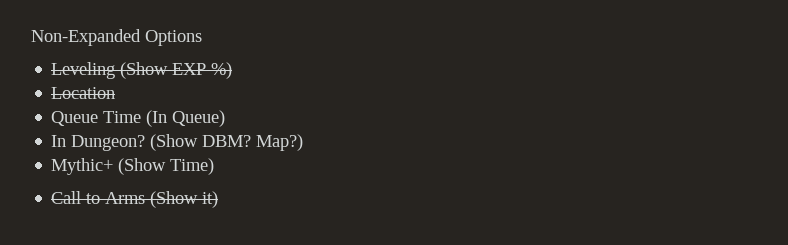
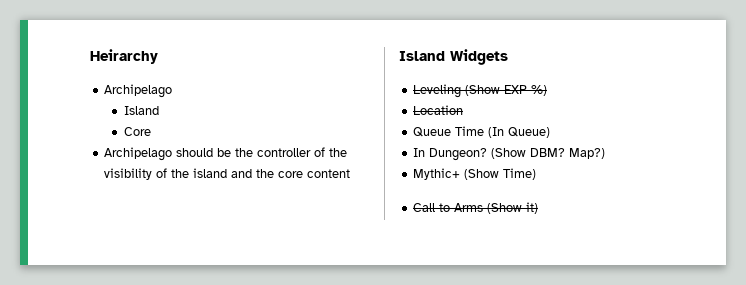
[31,29,202,46] Non-Expanded Options -> [90,49,158,64] [104,84,173,98] [123,106,159,115] [123,127,151,136] [104,147,348,161] [104,168,351,180] [399,49,508,65] Heirarchy // Archipelago // Island // Core // Archipelago should be the controller of the visibility of the island and the core content // Island Widgets

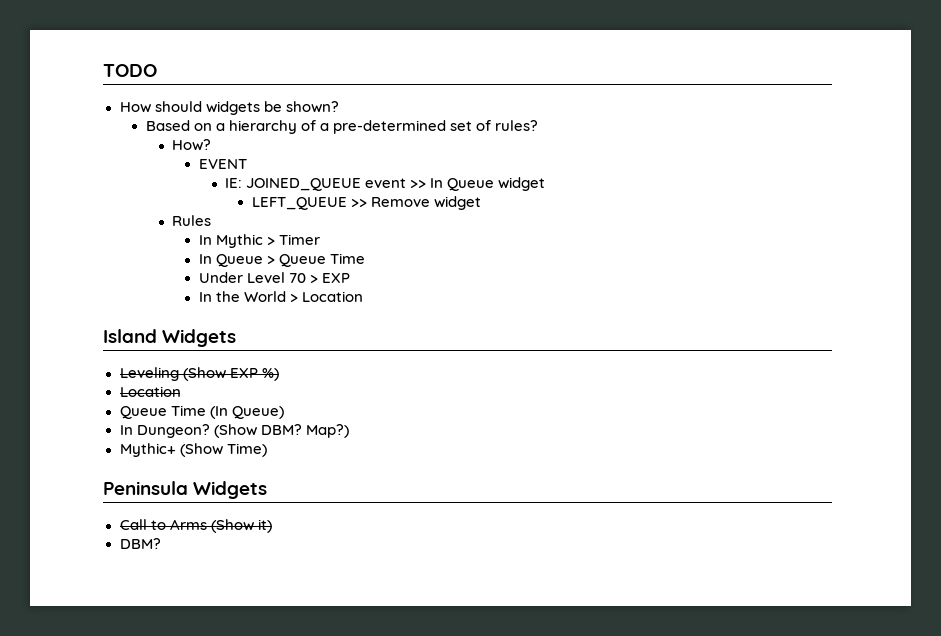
[90,49,158,64] [104,84,173,98] [123,106,159,115] [123,127,151,136] [104,147,348,161] [104,168,351,180] Heirarchy // Archipelago // Island // Core // Archipelago should be the controller of the visibility of the island and the core content -> [103,64,157,77] [119,101,339,115] [145,120,539,134] [172,139,212,151] [198,159,247,169] [225,177,546,191] [251,196,481,210] [172,215,212,226] [198,234,320,248] [198,253,365,267] [198,272,350,283] [198,291,363,302] TODO // How should widgets be shown? // Based on a hierarchy of a pre-determined set of rules? // How? // EVENT // IE: JOINED_QUEUE event >> In Queue widget // LEFT_QUEUE >> Remove widget // Rules // In Mythic > Timer // In Queue > Queue Time // Under Level 70 > EXP // In the World > Location
(537, 174) none -> [103,481,268,499] // Peninsula Widgets
(539, 208) none -> [119,538,161,549] // DBM?

